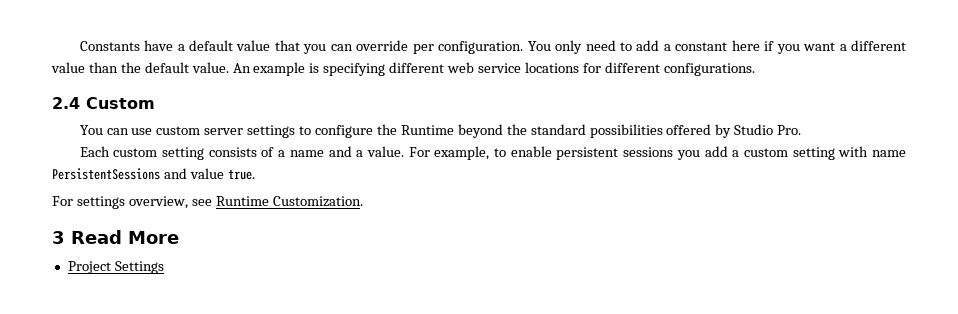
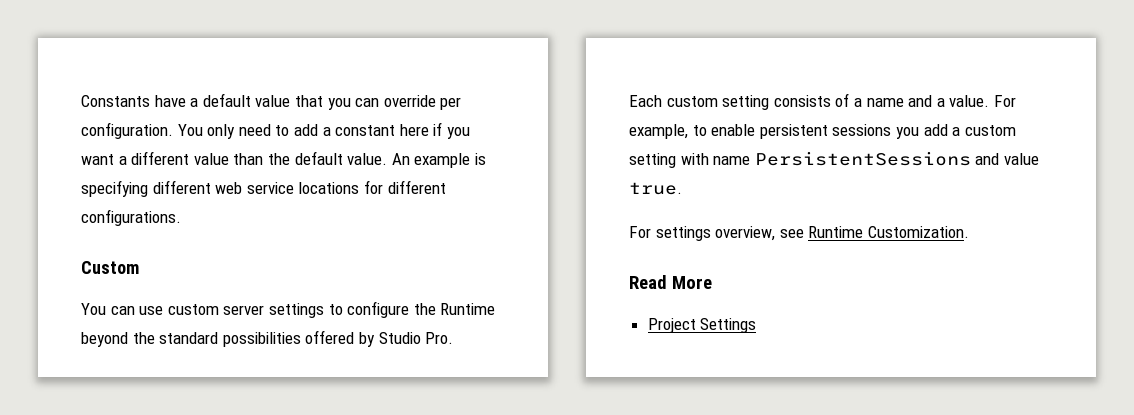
[52,97,80,109] 2.4 -> (181, 217) none
[52,231,65,244] 3 -> (969, 232) none

